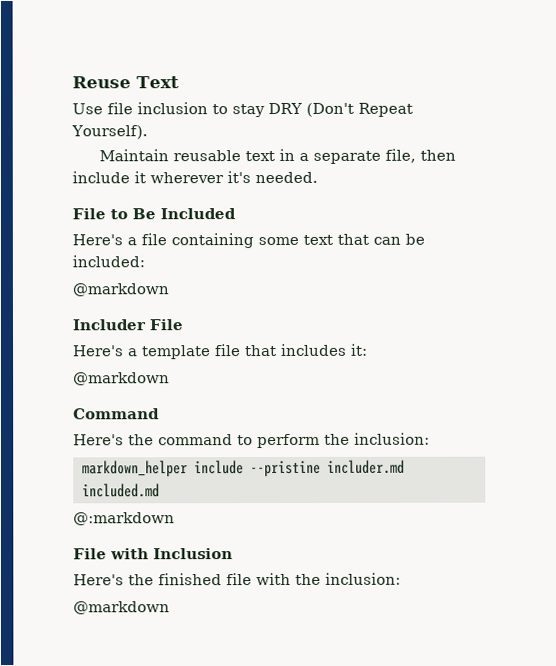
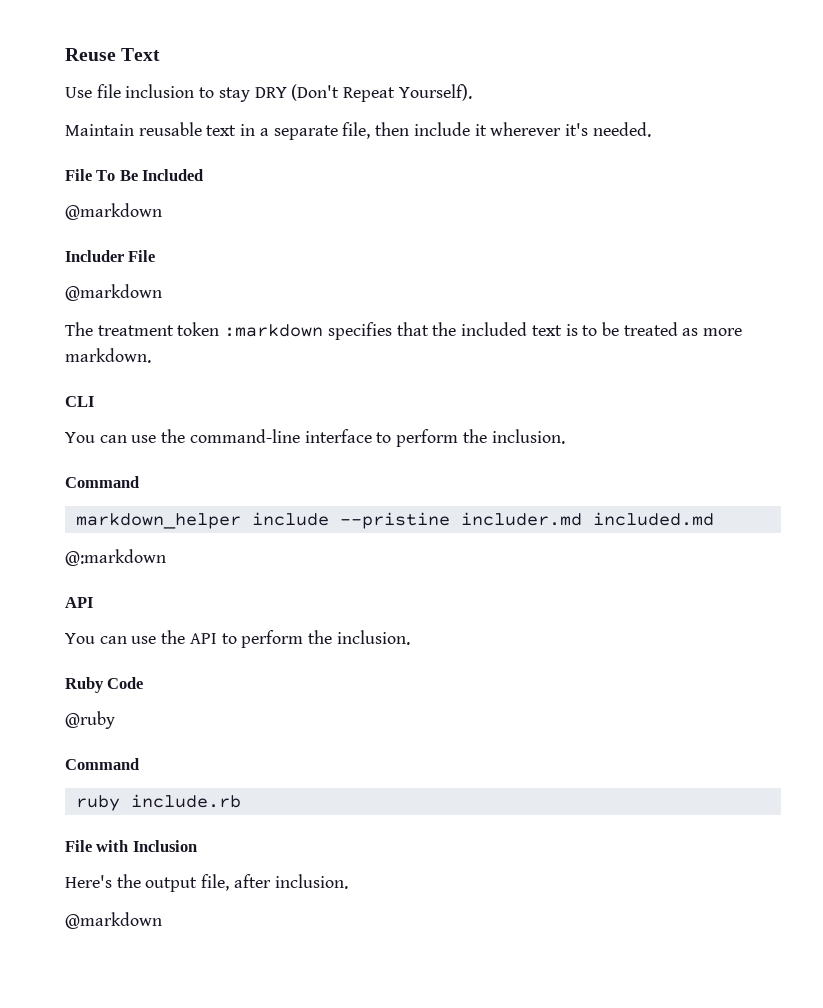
[110,209,128,220] to -> [96,170,116,181] To
[72,233,425,249] [72,255,145,268] [72,283,169,297] [72,319,183,331] [73,343,368,360] [73,372,170,386] [73,408,160,420] [73,432,430,449] Here's a file containing some text that can be included: // @markdown // Includer File // Here's a template file that includes it: // @markdown // Command // Here's the command to perform the inclusion: -> [65,203,162,220] [65,250,156,262] [65,284,162,301] [65,322,743,340] [65,348,151,363] [65,396,94,407] [65,429,565,447] [65,476,139,488] @markdown // Includer File // @markdown // The treatment token :markdown specifies that the included text is to be treated as more markdown. // CLI // You can use the command-line interface to perform the inclusion. // Command
(175, 519) none -> [65,597,93,608] [65,630,410,648] [65,677,144,693] [65,711,115,729] [65,758,139,770] [75,794,241,811] // API // You can use the API to perform the inclusion. // Ruby Code // @ruby // Command // ruby include.rb
[158,572,401,586] finished file with the inclusion: -> [145,874,348,892] output file, after inclusion.

